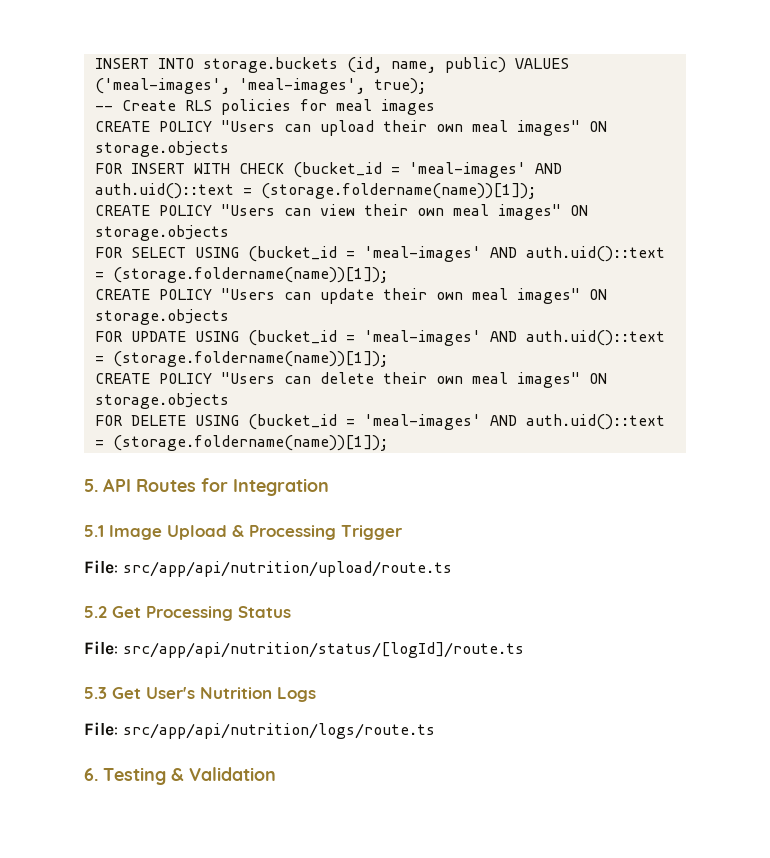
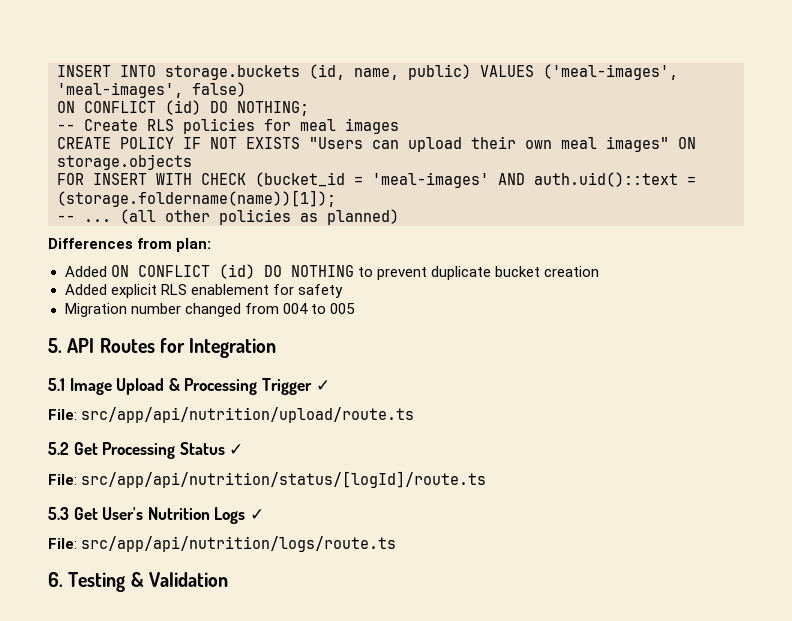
[373,78,426,94] true); -> [192,82,246,97] [57,100,309,116] false) // ON CONFLICT (id) DO NOTHING;
(212, 126) none -> [183,137,300,149] IF NOT EXISTS
[94,204,588,220] [94,225,229,241] [94,246,665,262] [94,267,388,283] [94,288,607,304] [94,309,229,325] [94,330,665,346] [94,351,388,367] [94,372,607,388] [94,393,229,409] [94,414,665,430] [94,435,388,451] CREATE POLICY "Users can view their own meal images" ON storage.objects // FOR SELECT USING (bucket_id = 'meal-images' AND auth.uid()::text = (storage.foldername(name))[1]); // CREATE POLICY "Users can update their own meal images" ON storage.objects // FOR UPDATE USING (bucket_id = 'meal-images' AND auth.uid()::text = (storage.foldername(name))[1]); // CREATE POLICY "Users can delete their own meal images" ON storage.objects // FOR DELETE USING (bucket_id = 'meal-images' AND auth.uid()::text = (storage.foldername(name))[1]); -> [57,209,399,225] [48,238,212,252] [64,264,599,280] [64,284,343,298] [64,303,355,317] -- ... (all other policies as planned) // Differences from plan: // Added ON CONFLICT (id) DO NOTHING to prevent duplicate bucket creation // Added explicit RLS enablement for safety // Migration number changed from 004 to 005
(403, 532) none -> [315,380,330,391] ✓
(291, 612) none -> [229,444,244,455] ✓
(316, 694) none -> [249,509,264,520] ✓

